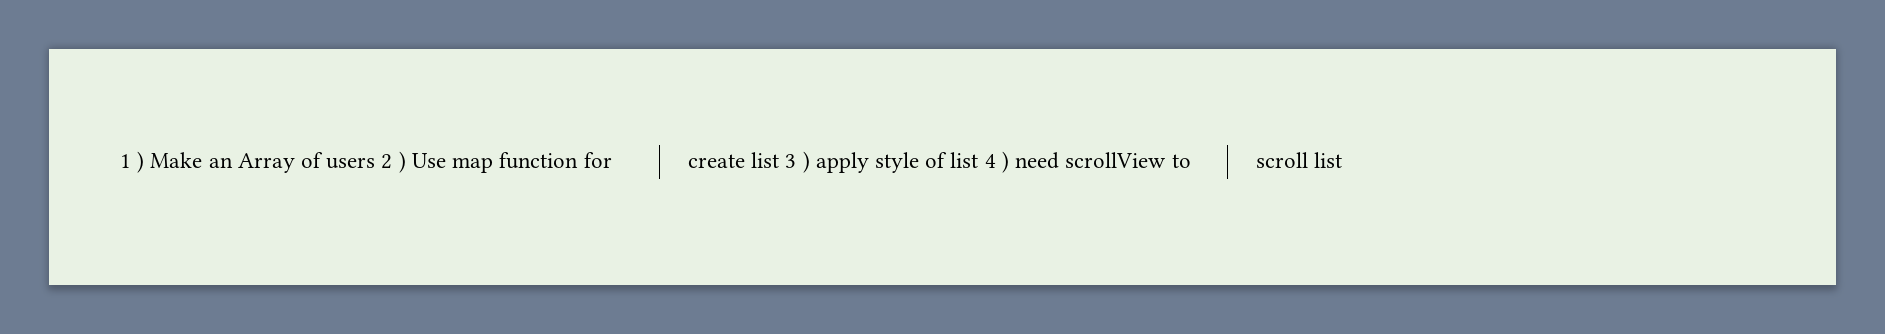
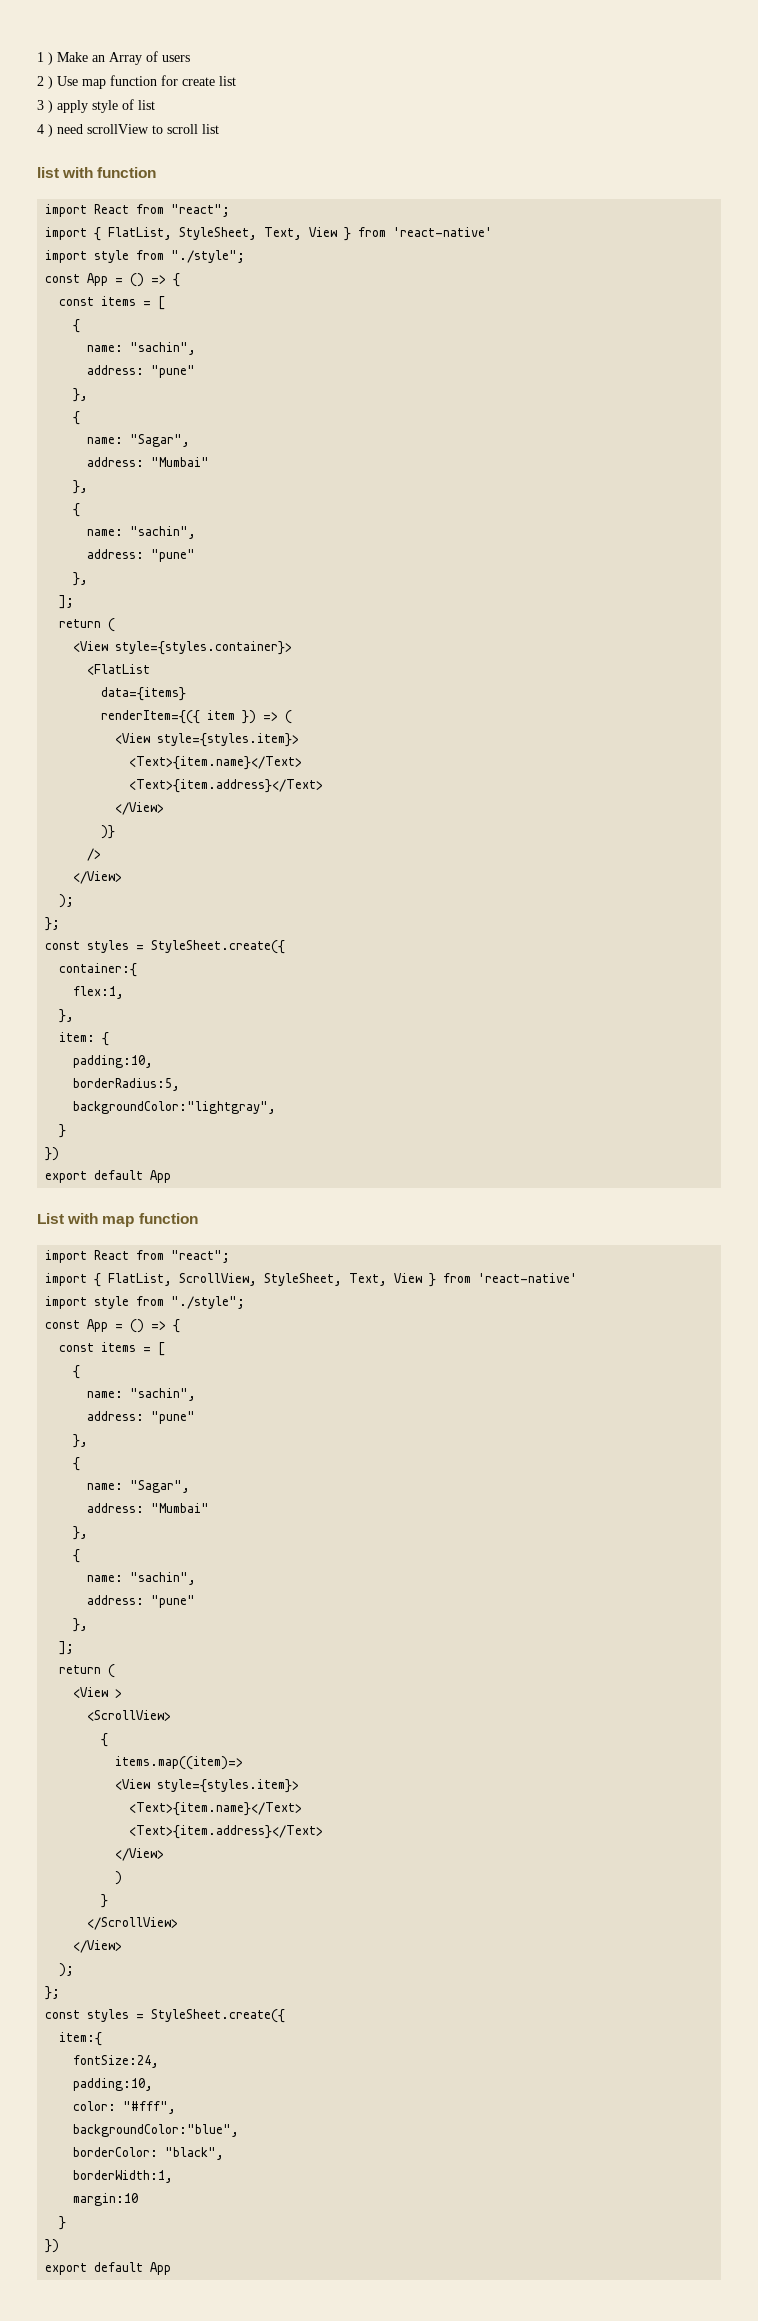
(376, 163) none -> (190, 58) //
(780, 160) none -> (236, 81) //
(979, 160) none -> (155, 105) //
(1343, 160) none -> [37,167,157,178] [45,204,231,217] [45,227,493,241] [45,250,246,263] [45,273,181,287] [59,296,166,310] [73,319,81,333] [87,342,197,355] [87,365,196,378] [73,388,89,402] [73,411,81,425] [87,434,191,447] [87,457,210,467] [73,480,89,494] [73,503,81,517] [87,526,197,539] [87,549,196,562] [73,572,89,586] [59,595,75,609] [59,618,116,632] [73,641,293,655] [87,664,151,675] [101,687,187,701] [101,710,293,724] [115,733,300,747] [129,756,303,770] [129,779,324,793] [115,802,165,815] [101,825,116,839] [87,848,102,861] [73,871,123,884] [59,894,75,908] [45,917,61,931] [45,940,286,954] [59,963,138,977] [73,986,125,999] [59,1009,75,1023] [59,1032,110,1046] [73,1055,154,1068] [73,1078,181,1091] [73,1101,277,1114] [59,1124,67,1138] [45,1147,60,1161] [45,1170,172,1183] [37,1213,198,1227] [45,1250,231,1263] [45,1273,578,1287] [45,1296,246,1309] [45,1319,181,1333] [59,1342,166,1356] [73,1365,81,1379] [87,1388,197,1401] [87,1411,196,1424] [73,1434,89,1448] [73,1457,81,1471] [87,1480,191,1493] [87,1503,210,1513] [73,1526,89,1540] [73,1549,81,1563] [87,1572,197,1585] [87,1595,196,1608] [73,1618,89,1632] [59,1641,75,1655] [59,1664,116,1678] [73,1687,123,1698] [87,1710,172,1721] [101,1733,109,1747] [115,1756,244,1770] [115,1779,300,1793] [129,1802,303,1816] [129,1825,324,1839] [115,1848,165,1861] [115,1871,123,1885] [101,1894,109,1908] [87,1917,179,1930] [73,1940,123,1953] [59,1963,75,1977] [45,1986,61,2000] [45,2009,286,2023] [59,2032,103,2046] [73,2055,160,2068] [73,2078,154,2091] [73,2101,177,2114] [73,2124,240,2137] [73,2147,225,2160] [73,2170,174,2183] [73,2193,139,2206] [59,2216,67,2230] [45,2239,60,2253] [45,2262,172,2275] // list with function // import React from "react"; // import { FlatList, StyleSheet, Text, View } from 'react-native' // import style from "./style"; // const App = () => { // const items = [ // { // name: "sachin", // address: "pune" // }, // { // name: "Sagar", // address: "Mumbai" // }, // { // name: "sachin", // address: "pune" // }, // ]; // return ( // <View style={styles.container}> // <FlatList // data={items} // renderItem={({ item }) => ( // <View style={styles.item}> // <Text>{item.name}</Text> // <Text>{item.address}</Text> // </View> // )} // /> // </View> // ); // }; // const styles = StyleSheet.create({ // container:{ // flex:1, // }, // item: { // padding:10, // borderRadius:5, // backgroundColor:"lightgray", // } // }) // export default App // List with map function // import React from "react"; // import { FlatList, ScrollView, StyleSheet, Text, View } from 'react-native' // import style from "./style"; // const App = () => { // const items = [ // { // name: "sachin", // address: "pune" // }, // { // name: "Sagar", // address: "Mumbai" // }, // { // name: "sachin", // address: "pune" // }, // ]; // return ( // <View > // <ScrollView> // { // items.map((item)=> // <View style={styles.item}> // <Text>{item.name}</Text> // <Text>{item.address}</Text> // </View> // ) // } // </ScrollView> // </View> // ); // }; // const styles = StyleSheet.create({ // item:{ // fontSize:24, // padding:10, // color: "#fff", // backgroundColor:"blue", // borderColor: "black", // borderWidth:1, // margin:10 // } // }) // export default App

